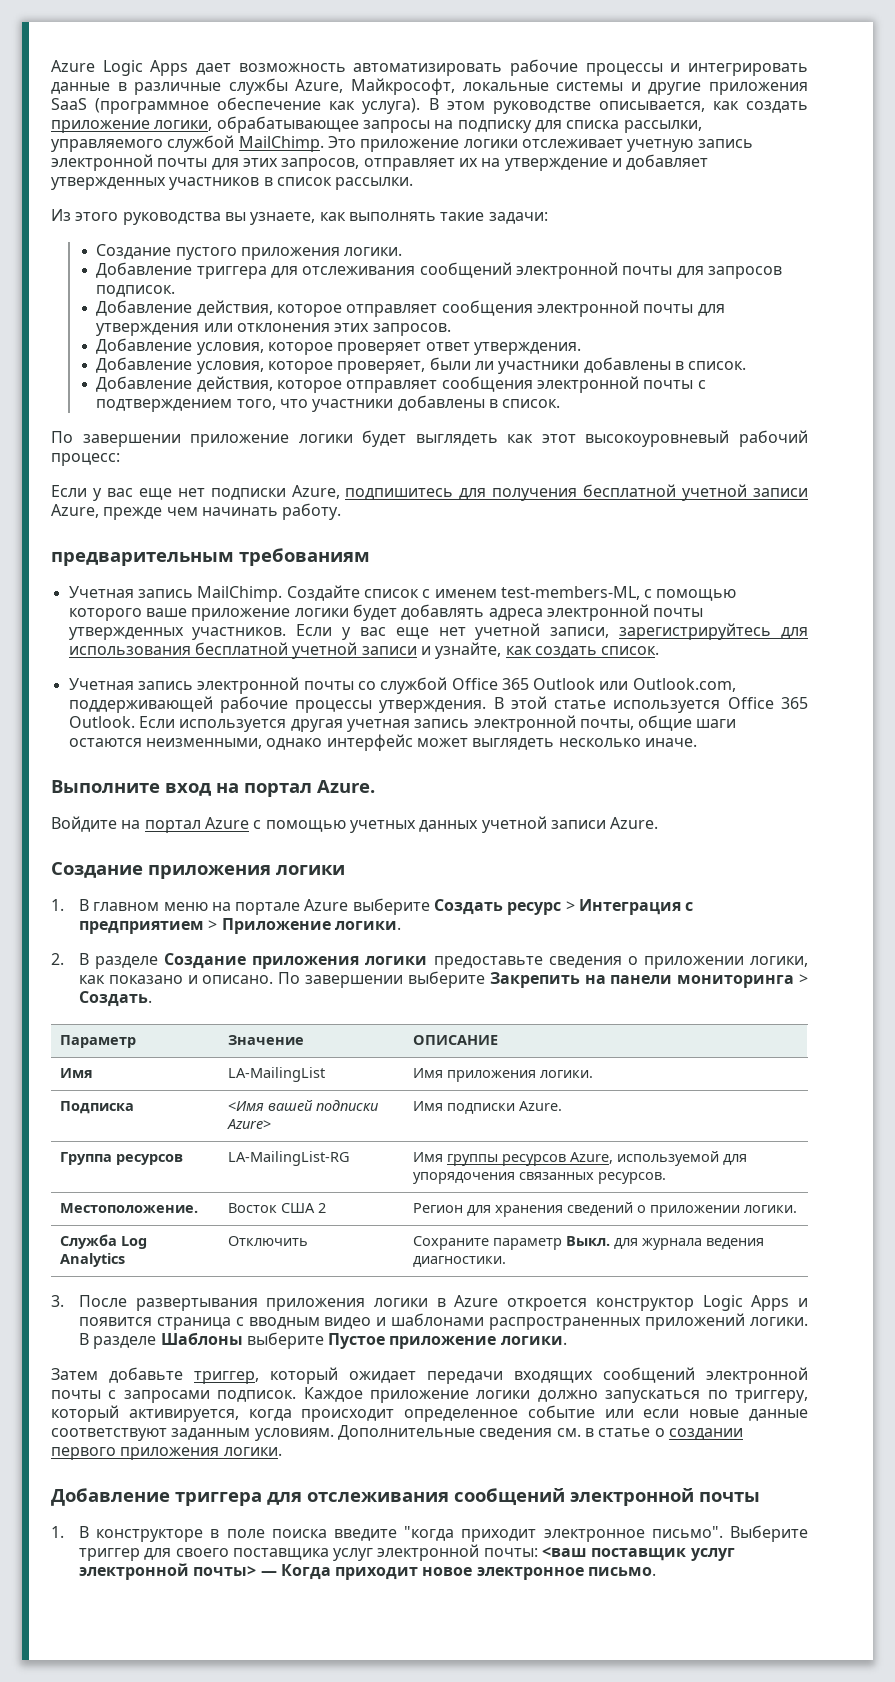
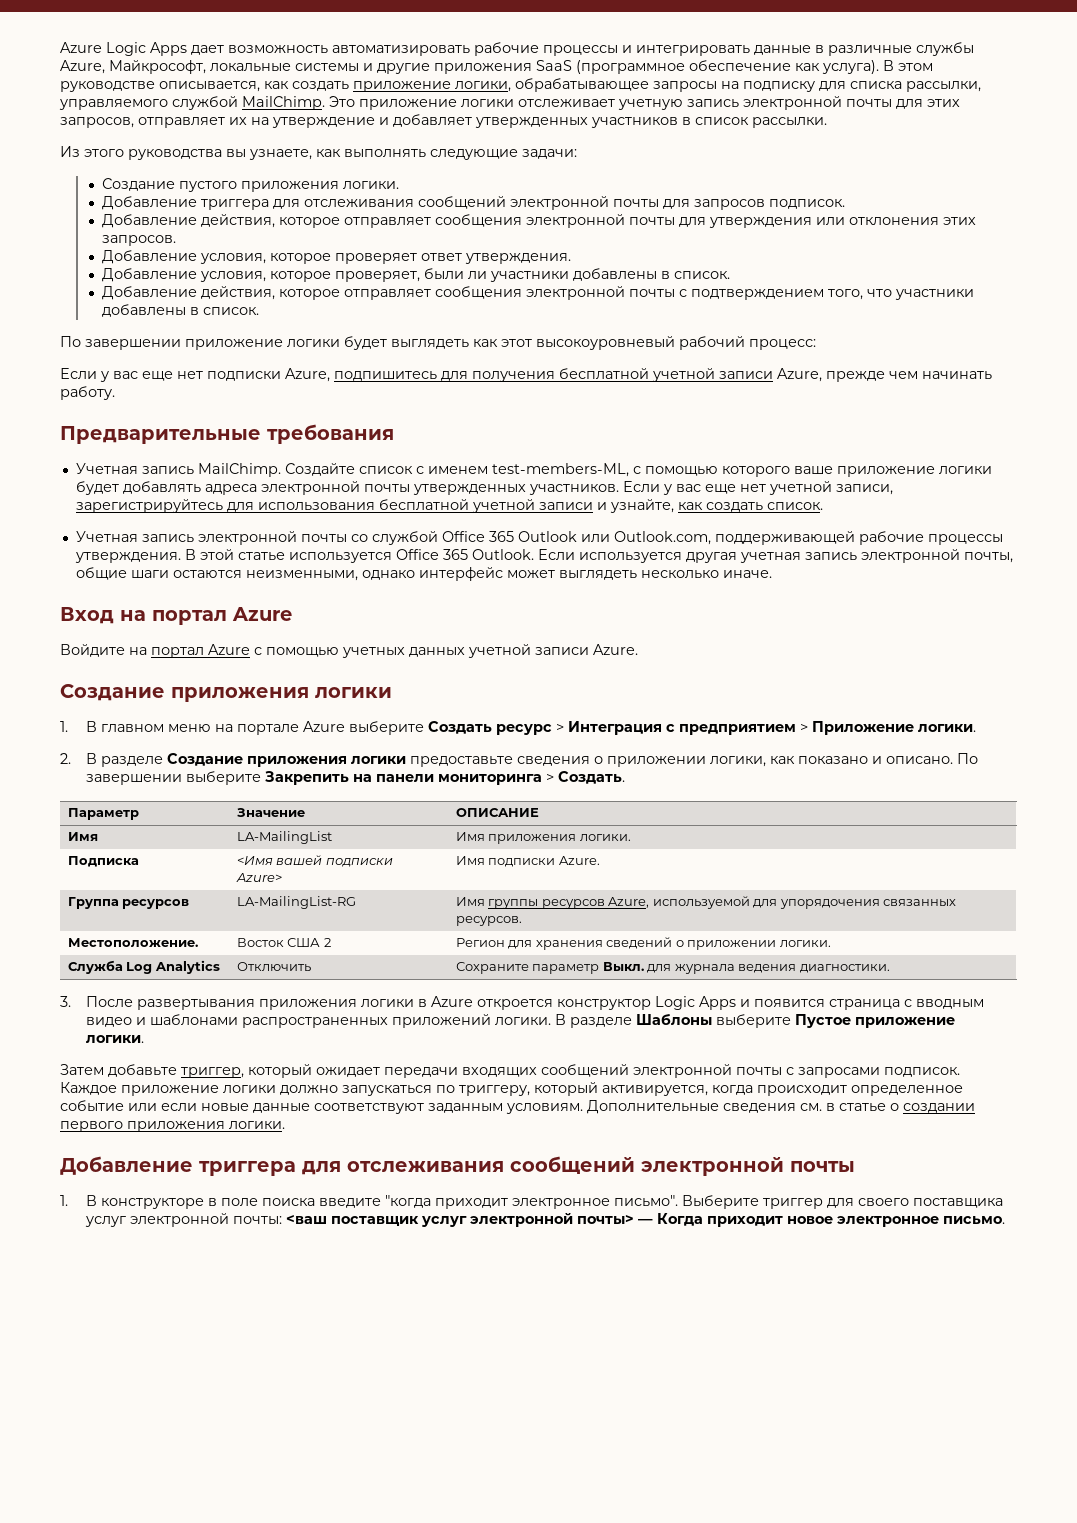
[440,212,485,221] такие -> [430,149,518,160] следующие
[51,548,370,566] предварительным требованиям -> [60,424,394,444] Предварительные требования
[51,780,375,797] Выполните вход на портал Azure. -> [60,607,292,625] Вход на портал Azure

